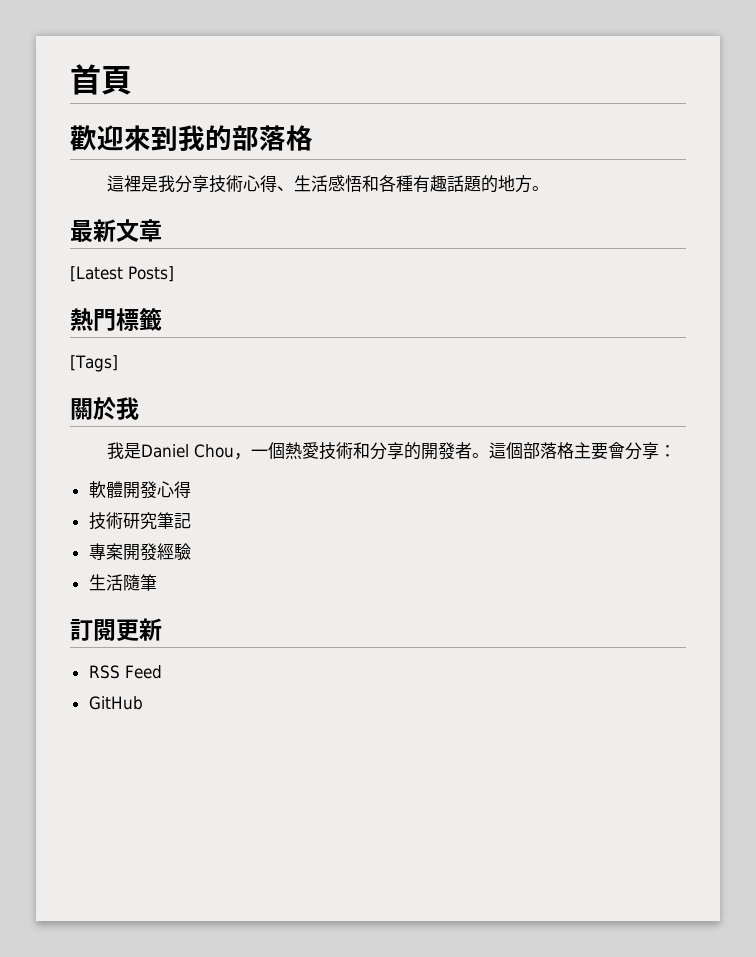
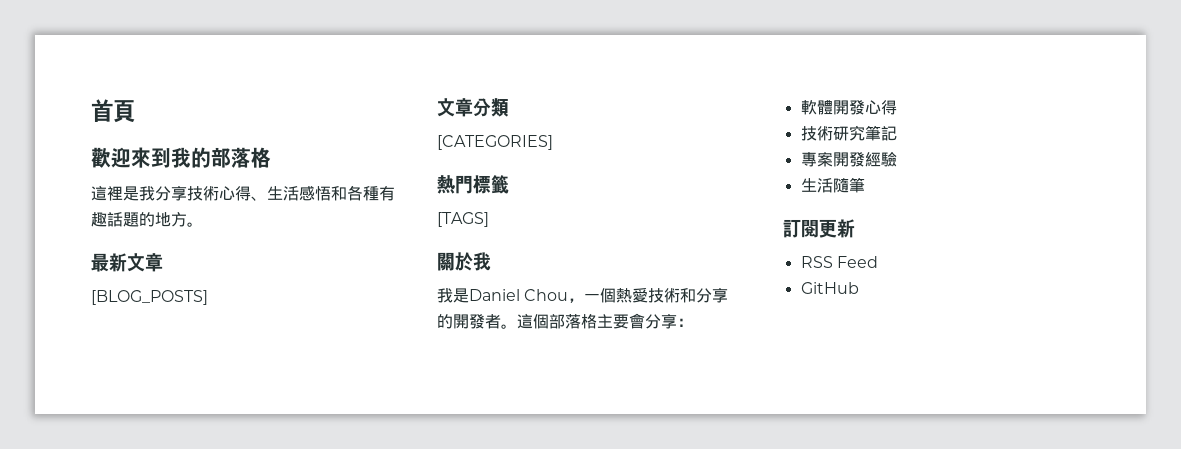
[70,266,174,282] [Latest Posts] -> [91,290,208,305] [437,98,509,117] [437,135,553,150] [BLOG_POSTS] // 文章分類 // [CATEGORIES]
[70,355,118,372] [Tags] -> [437,212,489,227] [TAGS]

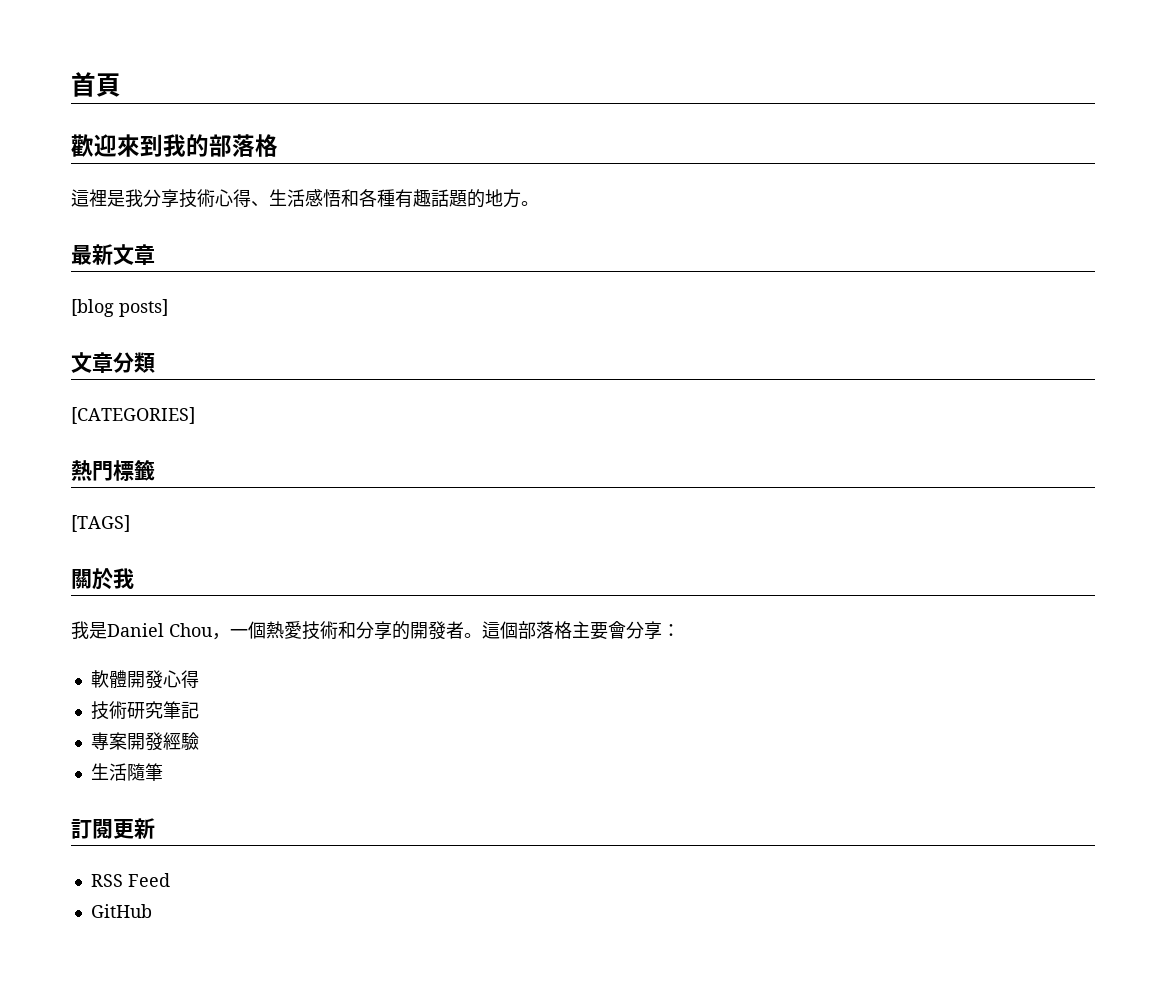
[91,290,208,305] [BLOG_POSTS] -> [71,299,168,317] [blog posts]

